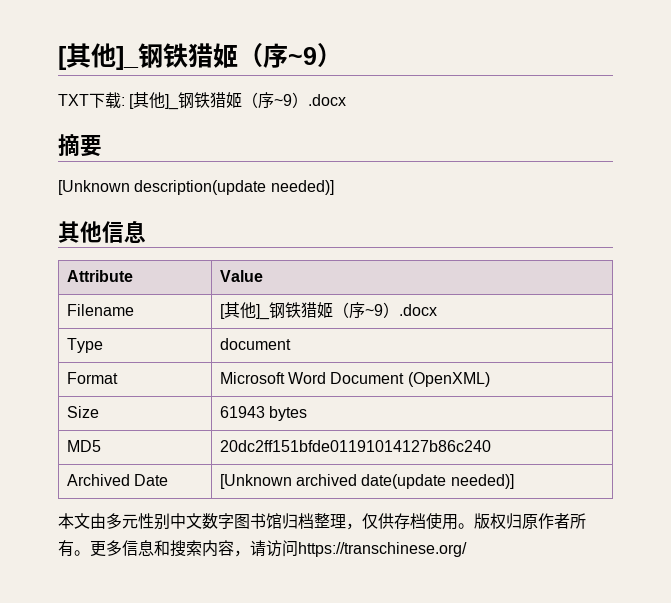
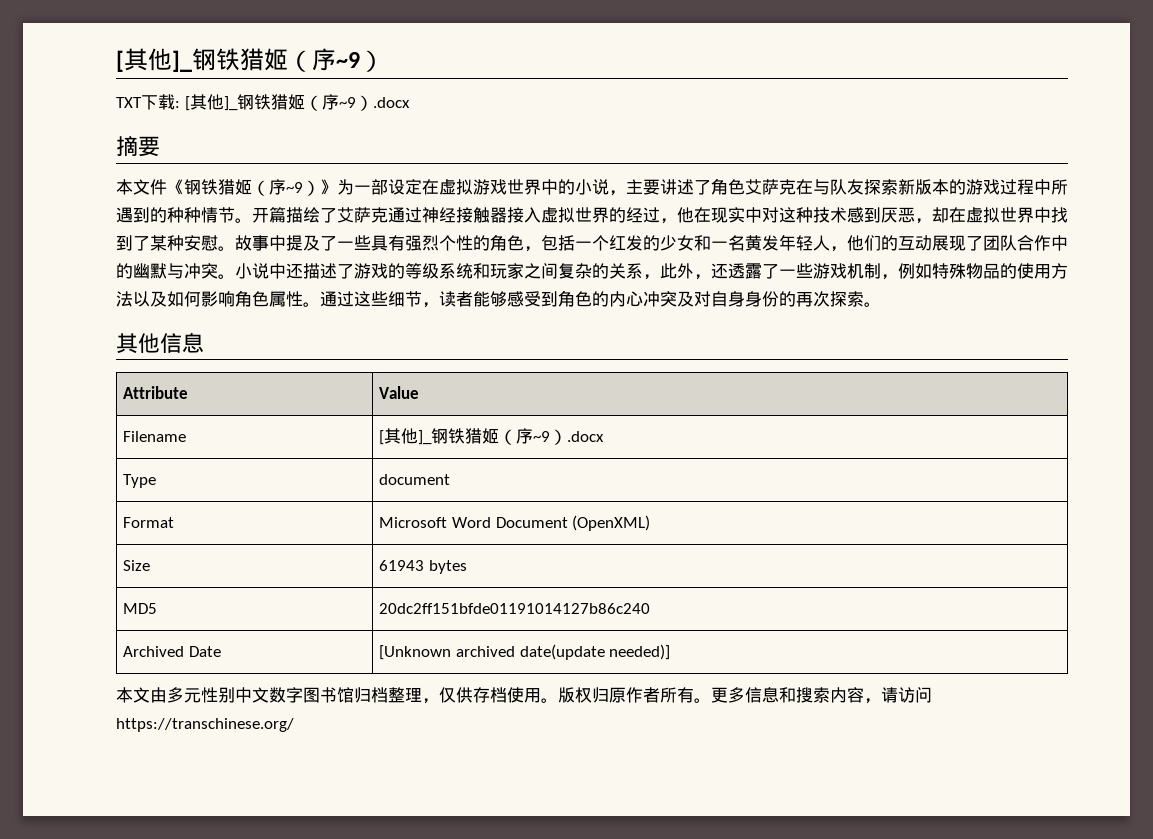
[58,180,334,195] [Unknown description(update needed)] -> [116,178,1068,196] [116,207,1068,224] [116,234,1068,252] [116,263,1068,280] [116,290,881,308] 本文件《钢铁猎姬（序~9）》为一部设定在虚拟游戏世界中的小说，主要讲述了角色艾萨克在与队友探索新版本的游戏过程中所遇到的种种情节。开篇描绘了艾萨克通过神经接触器接入虚拟世界的经过，他在现实中对这种技术感到厌恶，却在虚拟世界中找到了某种安慰。故事中提及了一些具有强烈个性的角色，包括一个红发的少女和一名黄发年轻人，他们的互动展现了团队合作中的幽默与冲突。小说中还描述了游戏的等级系统和玩家之间复杂的关系，此外，还透露了一些游戏机制，例如特殊物品的使用方法以及如何影响角色属性。通过这些细节，读者能够感受到角色的内心冲突及对自身身份的再次探索。

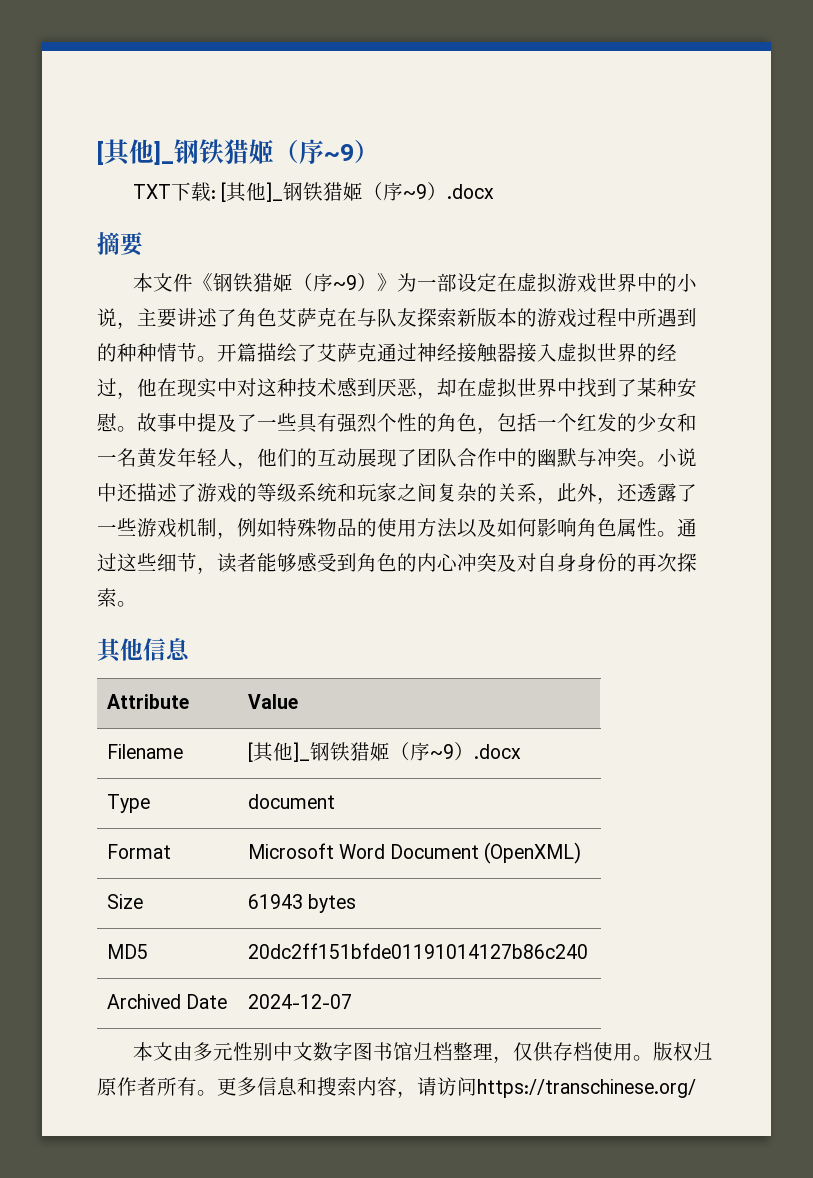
[379,644,671,660] [Unknown archived date(update needed)] -> [247,994,352,1009] 2024-12-07

